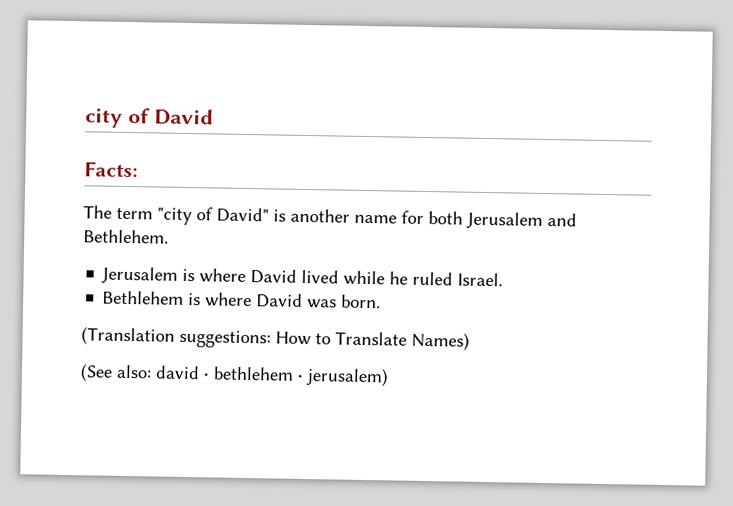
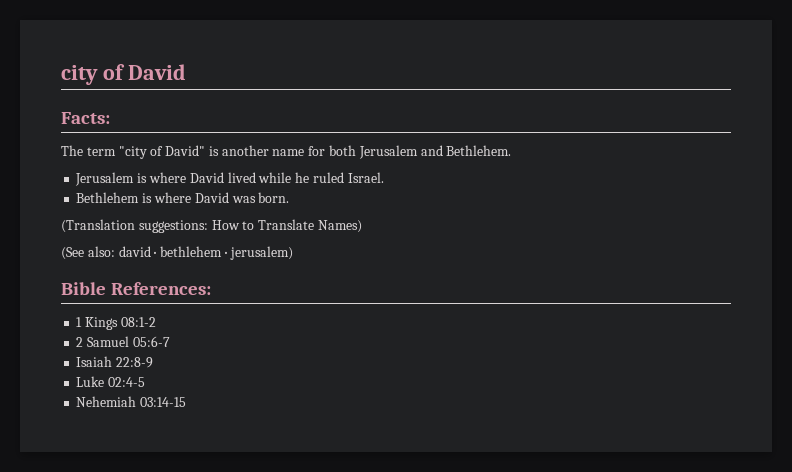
(389, 377) none -> [61,282,212,295] [76,317,156,330] [76,336,170,347] [76,356,154,368] [76,376,146,387] [76,396,187,407] // Bible References: // 1 Kings 08:1-2 // 2 Samuel 05:6-7 // Isaiah 22:8-9 // Luke 02:4-5 // Nehemiah 03:14-15

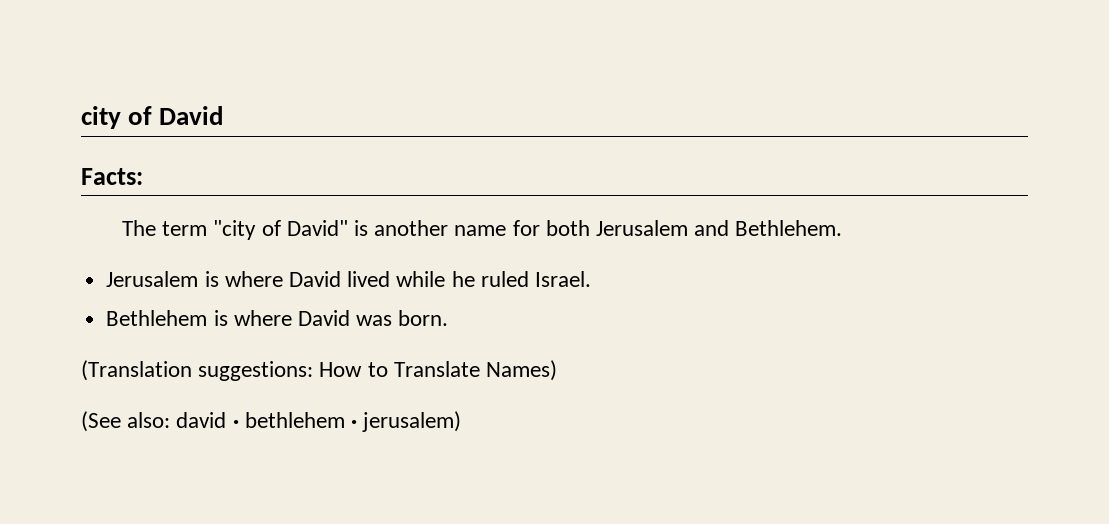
[61,282,212,295] [76,317,156,330] [76,336,170,347] [76,356,154,368] [76,376,146,387] [76,396,187,407] // Bible References: // 1 Kings 08:1-2 // 2 Samuel 05:6-7 // Isaiah 22:8-9 // Luke 02:4-5 // Nehemiah 03:14-15 -> (462, 421) none

